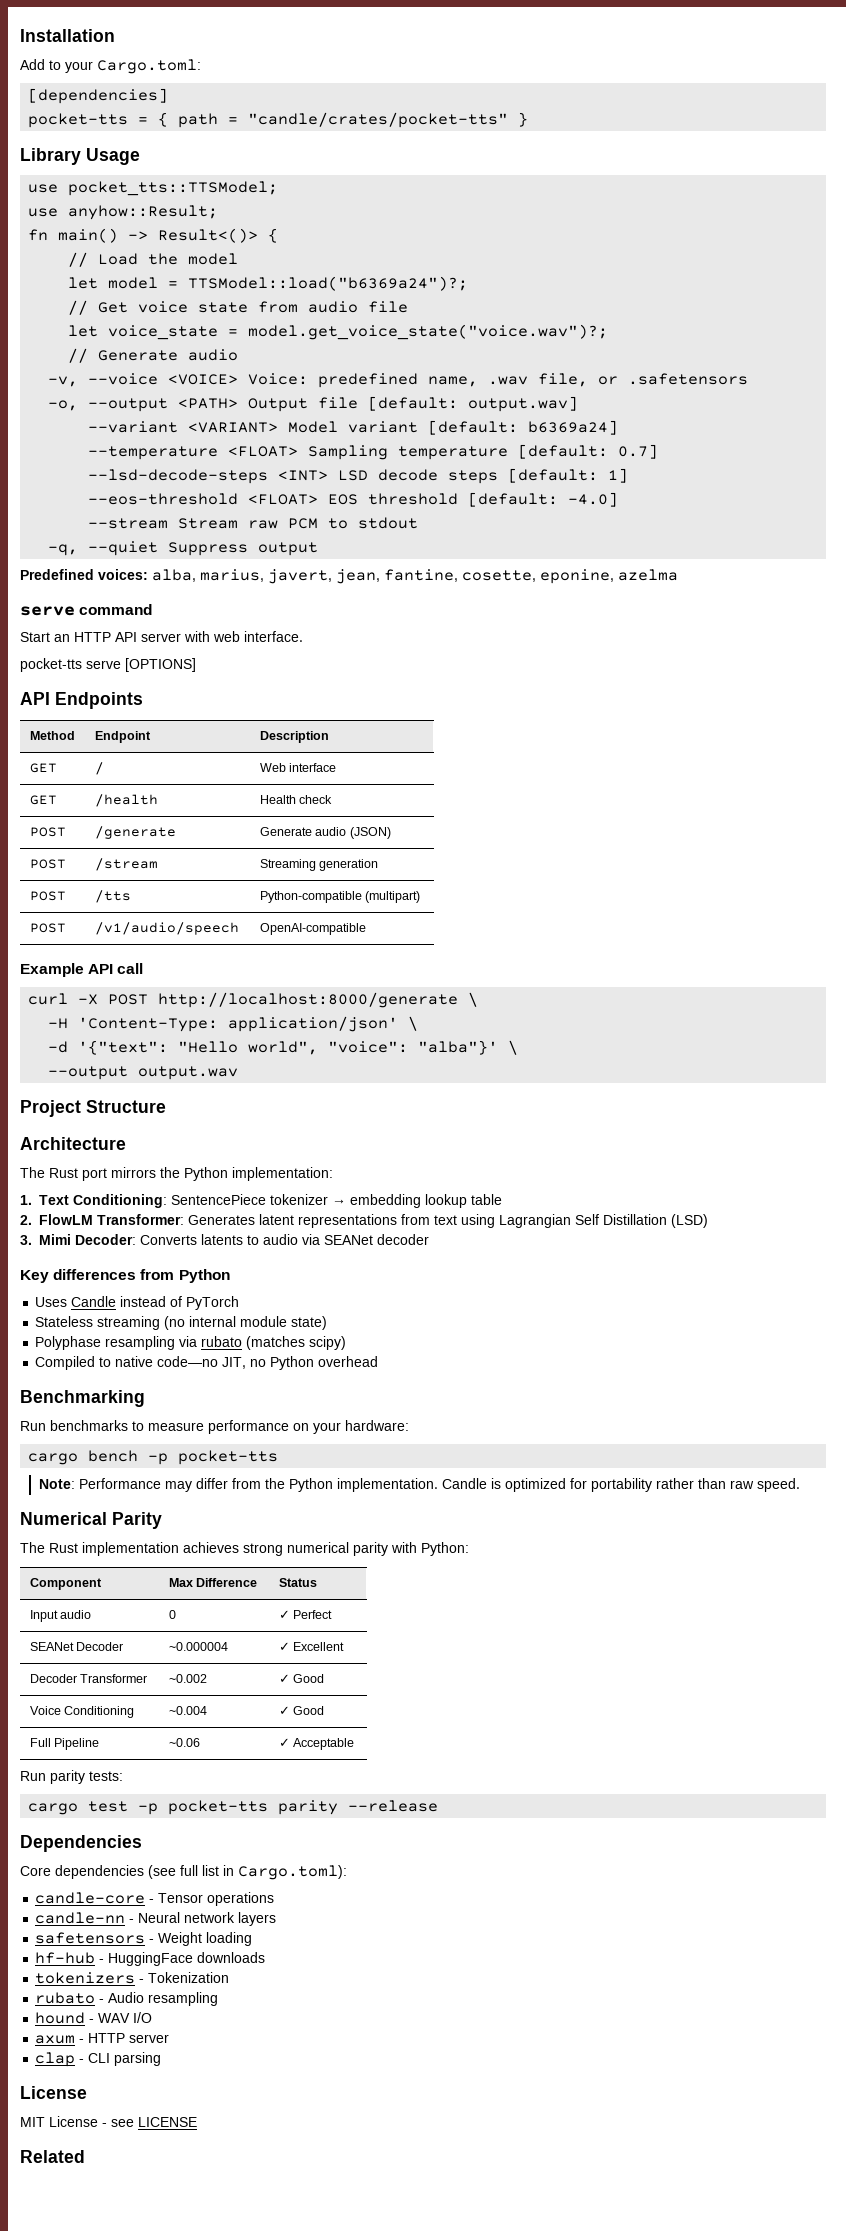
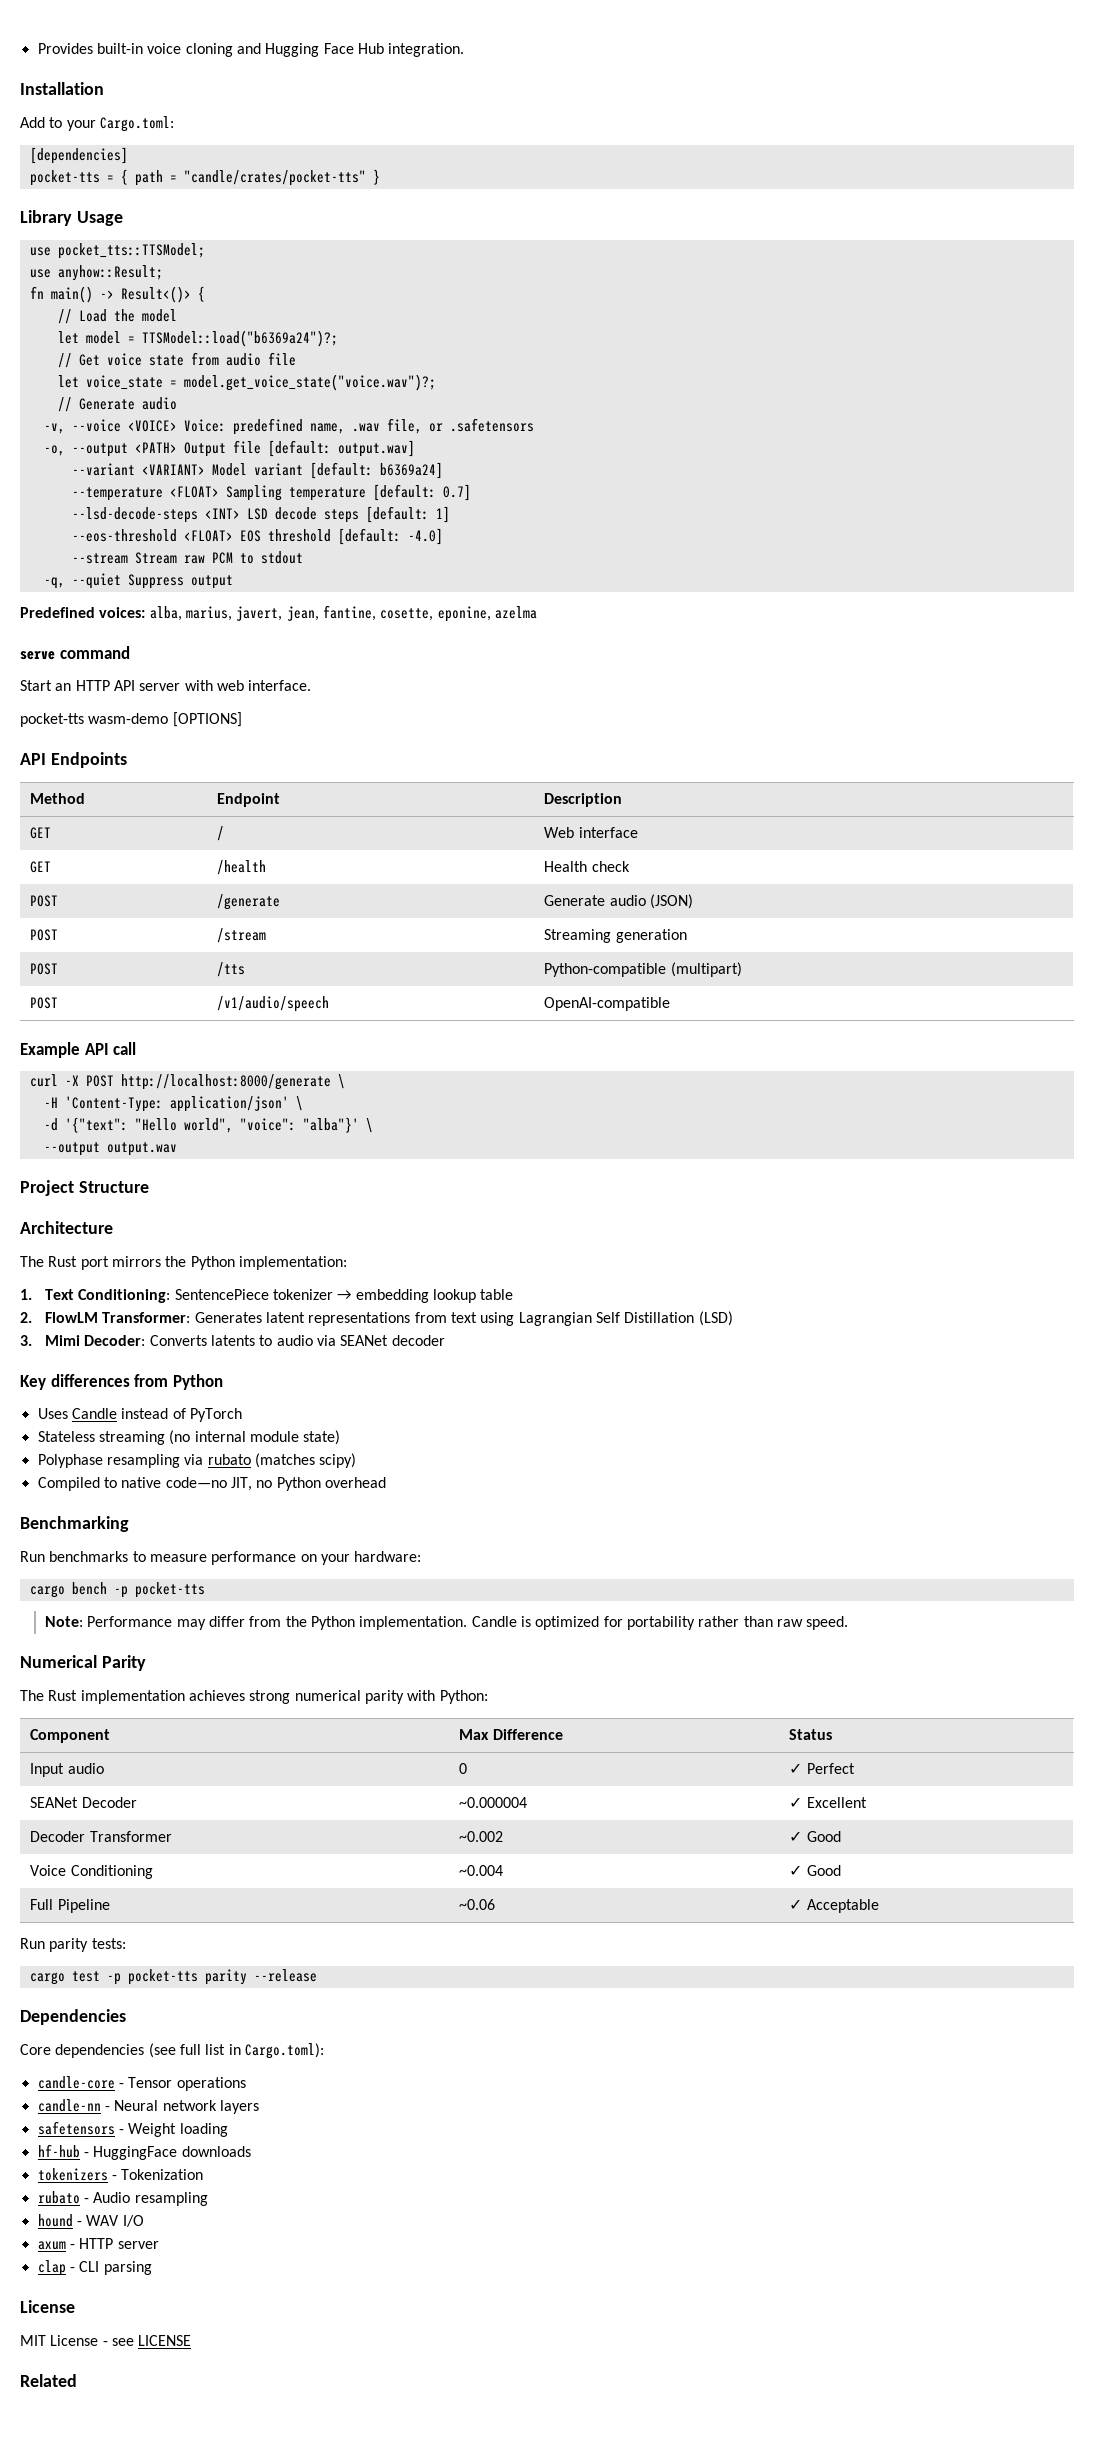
(20, 35) none -> [37,43,465,57] Provides built-in voice cloning and Hugging Face Hub integration. //
[86,660,121,669] serve -> [88,713,169,724] wasm-demo

